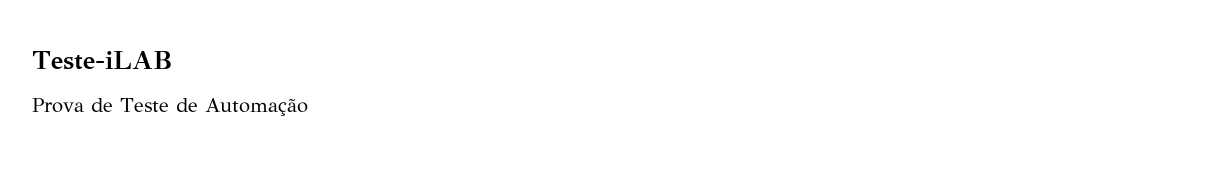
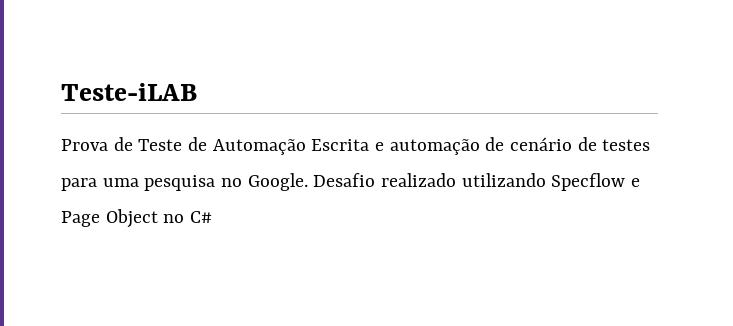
(308, 107) none -> [311,137,651,155] [61,173,641,191] [61,209,213,228] Escrita e automação de cenário de testes para uma pesquisa no Google. Desafio realizado utilizando Specflow e Page Object no C#

